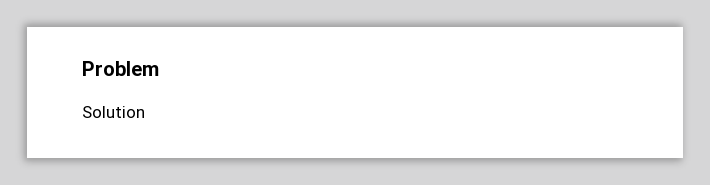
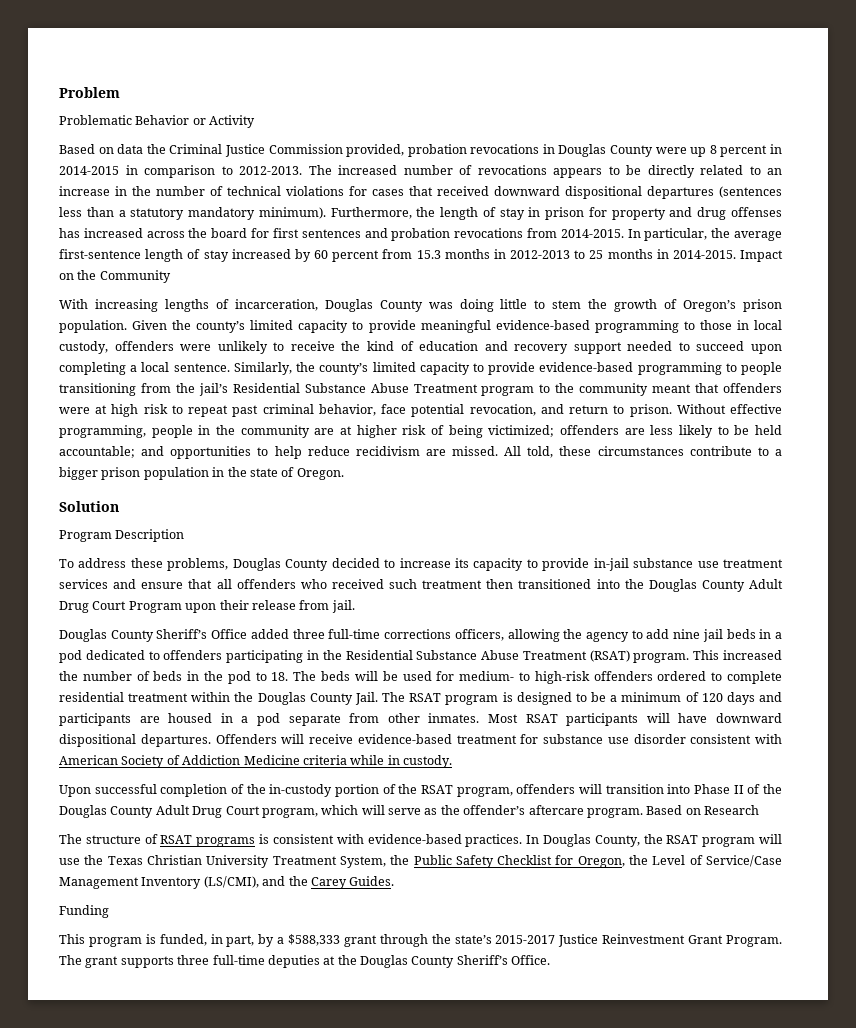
[82,106,145,118] Solution -> [59,115,256,128] [59,144,783,157] [59,165,782,178] [59,186,782,199] [59,207,782,220] [59,228,782,241] [59,249,783,262] [59,270,171,283] [59,299,782,312] [59,320,782,333] [59,341,782,354] [59,362,782,375] [59,383,783,396] [59,404,783,417] [59,425,782,438] [59,446,782,459] [59,467,344,480] [59,501,119,512] [59,529,185,542] [59,558,783,571] [59,579,783,592] [59,600,355,613] [59,629,782,642] [59,650,783,663] [59,671,782,684] [59,692,782,705] [59,713,783,726] [59,734,782,747] [59,755,452,768] [59,784,782,797] [59,805,759,818] [59,834,782,847] [59,855,782,868] [59,876,395,889] [59,905,109,918] [59,934,782,947] [59,955,551,968] Problematic Behavior or Activity // Based on data the Criminal Justice Commission provided, probation revocations in Douglas County were up 8 percent in 2014-2015 in comparison to 2012-2013. The increased number of revocations appears to be directly related to an increase in the number of technical violations for cases that received downward dispositional departures (sentences less than a statutory mandatory minimum). Furthermore, the length of stay in prison for property and drug offenses has increased across the board for first sentences and probation revocations from 2014-2015. In particular, the average first-sentence length of stay increased by 60 percent from 15.3 months in 2012-2013 to 25 months in 2014-2015. Impact on the Community // With increasing lengths of incarceration, Douglas County was doing little to stem the growth of Oregon’s prison population. Given the county’s limited capacity to provide meaningful evidence-based programming to those in local custody, offenders were unlikely to receive the kind of education and recovery support needed to succeed upon completing a local sentence. Similarly, the county’s limited capacity to provide evidence-based programming to people transitioning from the jail’s Residential Substance Abuse Treatment program to the community meant that offenders were at high risk to repeat past criminal behavior, face potential revocation, and return to prison. Without effective programming, people in the community are at higher risk of being victimized; offenders are less likely to be held accountable; and opportunities to help reduce recidivism are missed. All told, these circumstances contribute to a bigger prison population in the state of Oregon. // Solution // Program Description // To address these problems, Douglas County decided to increase its capacity to provide in-jail substance use treatment services and ensure that all offenders who received such treatment then transitioned into the Douglas County Adult Drug Court Program upon their release from jail. // Douglas County Sheriff’s Office added three full-time corrections officers, allowing the agency to add nine jail beds in a pod dedicated to offenders participating in the Residential Substance Abuse Treatment (RSAT) program. This increased the number of beds in the pod to 18. The beds will be used for medium- to high-risk offenders ordered to complete residential treatment within the Douglas County Jail. The RSAT program is designed to be a minimum of 120 days and participants are housed in a pod separate from other inmates. Most RSAT participants will have downward dispositional departures. Offenders will receive evidence-based treatment for substance use disorder consistent with American Society of Addiction Medicine criteria while in custody. // Upon successful completion of the in-custody portion of the RSAT program, offenders will transition into Phase II of the Douglas County Adult Drug Court program, which will serve as the offender’s aftercare program. Based on Research // The structure of RSAT programs is consistent with evidence-based practices. In Douglas County, the RSAT program will use the Texas Christian University Treatment System, the Public Safety Checklist for Oregon, the Level of Service/Case Management Inventory (LS/CMI), and the Carey Guides. // Funding // This program is funded, in part, by a $588,333 grant through the state’s 2015-2017 Justice Reinvestment Grant Program. The grant supports three full-time deputies at the Douglas County Sheriff’s Office.

